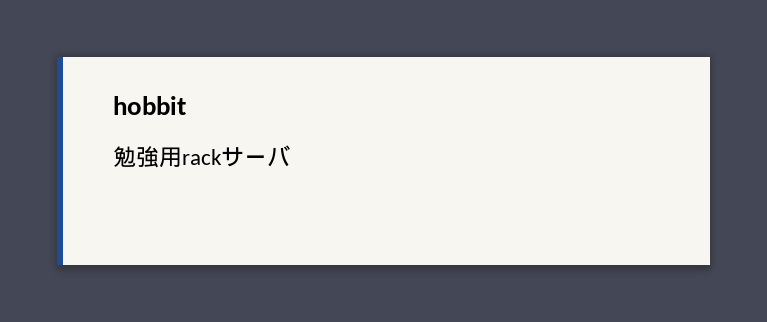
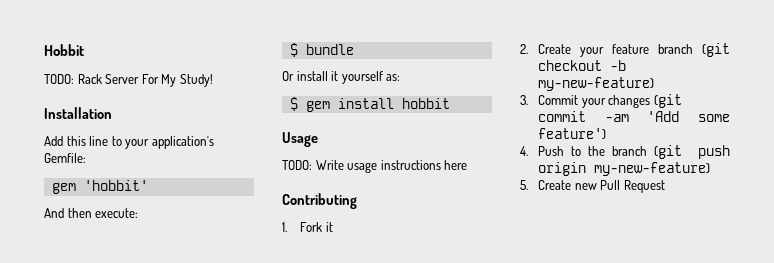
[113,96,186,115] [113,145,290,168] hobbit // 勉強用rackサーバ -> [44,44,84,56] [44,74,213,87] [44,107,112,119] [44,136,214,149] [44,153,86,163] [51,180,148,194] [44,208,139,218] [289,43,354,57] [282,71,401,84] [289,97,450,112] [282,132,318,147] [282,160,468,173] [282,193,357,209] [282,222,333,232] [520,43,730,57] [538,60,627,71] [538,77,655,91] [520,94,682,108] [538,111,730,122] [538,128,607,139] [520,145,730,159] [538,162,711,176] [520,180,665,193] Hobbit // TODO: Rack Server For My Study! // Installation // Add this line to your application's Gemfile: // gem 'hobbit' // And then execute: // $ bundle // Or install it yourself as: // $ gem install hobbit // Usage // TODO: Write usage instructions here // Contributing // 1. Fork it // 2. Create your feature branch (git checkout -b my-new-feature) // 3. Commit your changes (git commit -am 'Add some feature') // 4. Push to the branch (git push origin my-new-feature) // 5. Create new Pull Request

